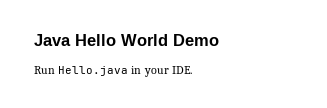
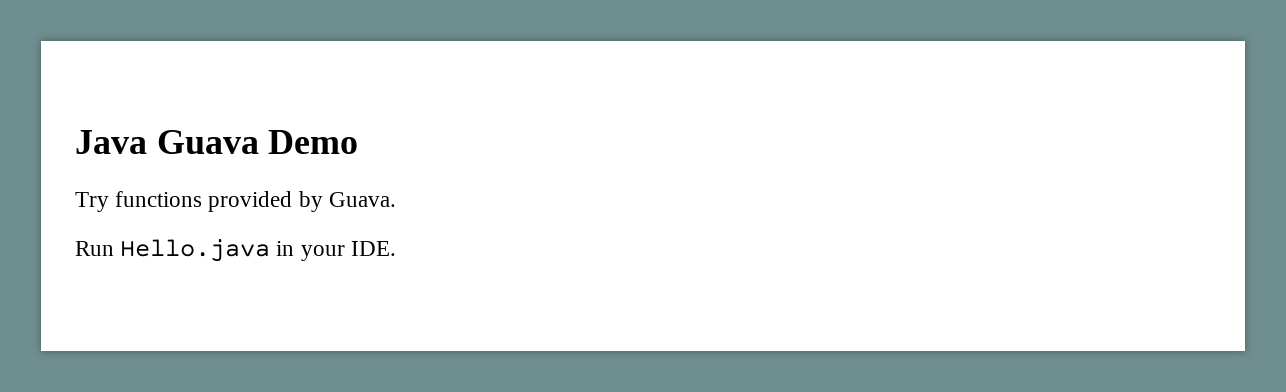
[75,34,168,46] Hello World -> [156,130,259,154] Guava
(219, 40) none -> [75,191,396,212] // Try functions provided by Guava.

